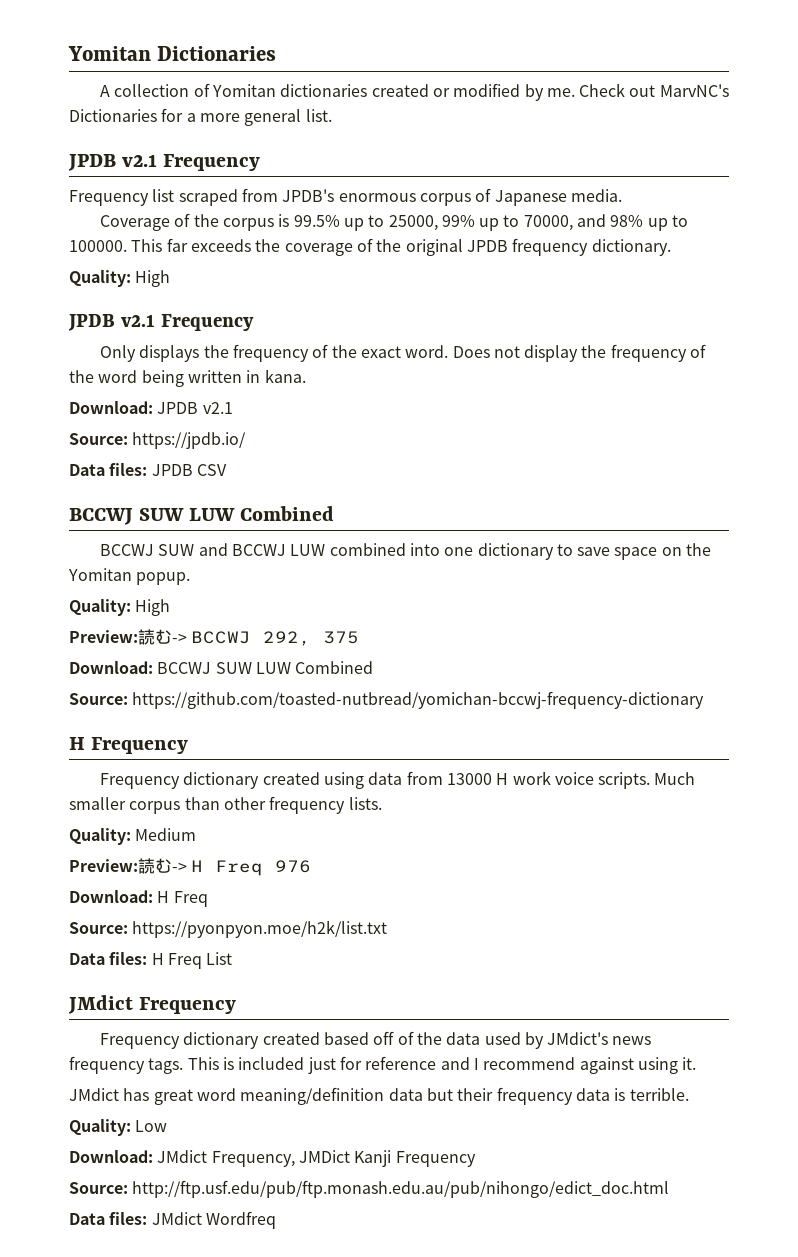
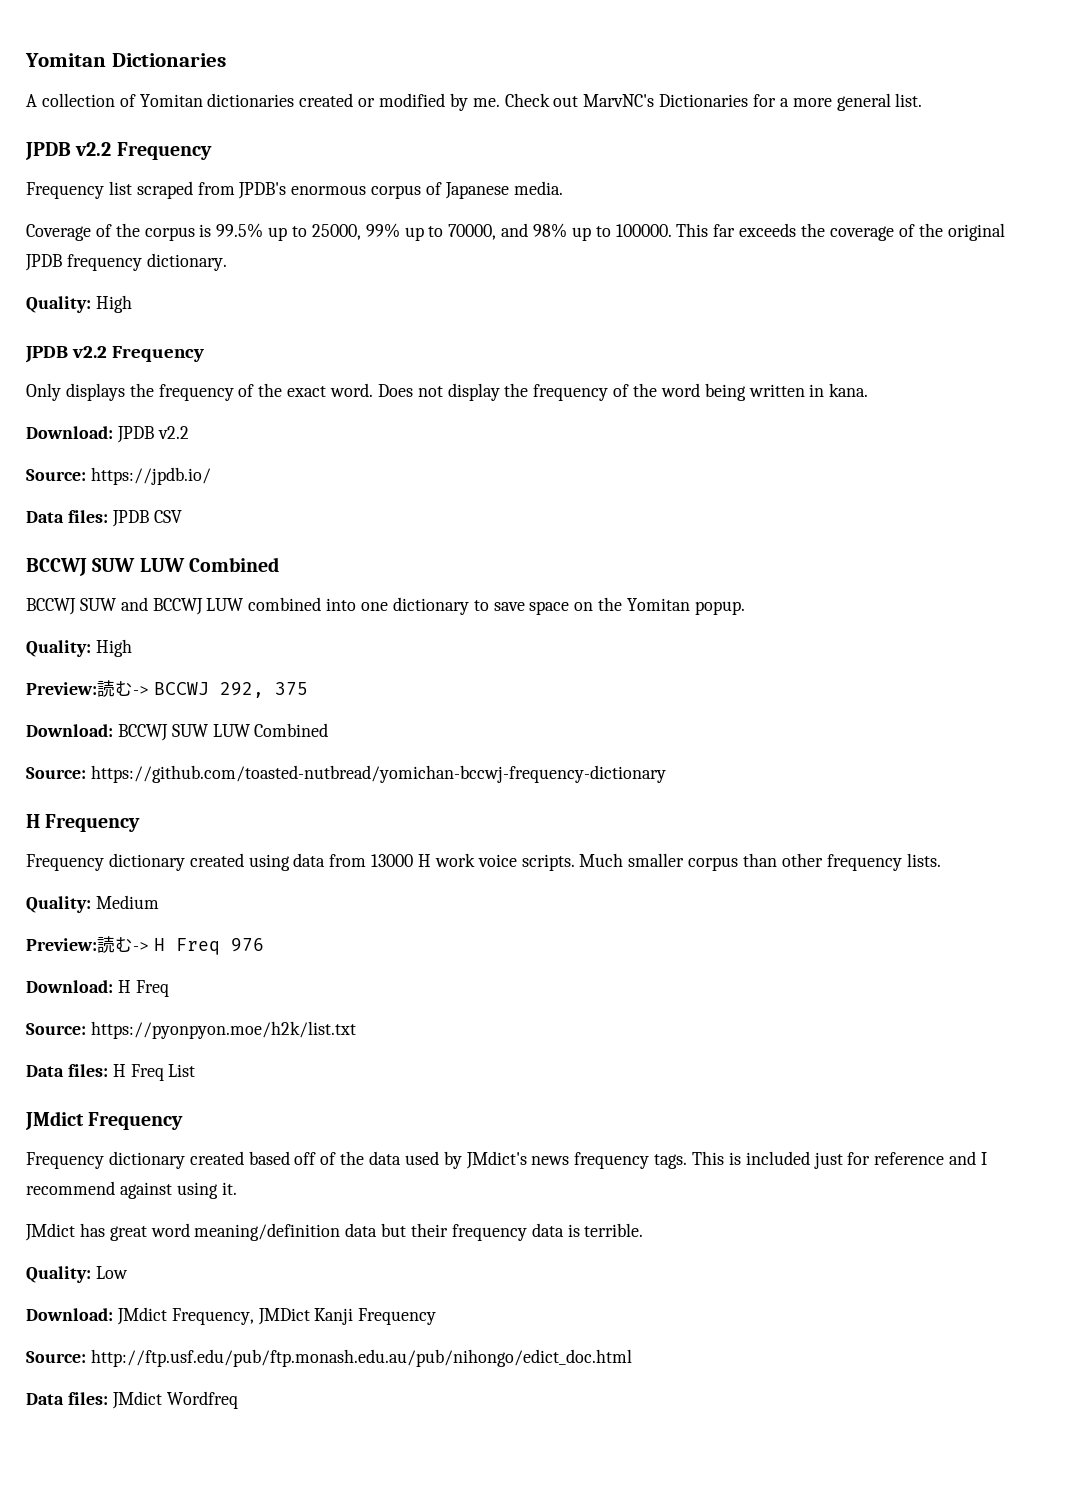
[122,154,158,167] v2.1 -> [75,142,112,156] v2.2
[120,314,155,327] v2.1 -> [72,346,108,358] v2.2
[202,402,233,414] v2.1 -> [157,426,189,439] v2.2

